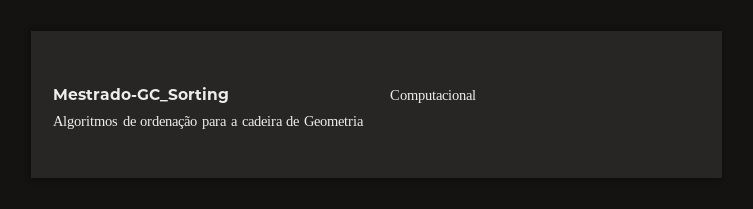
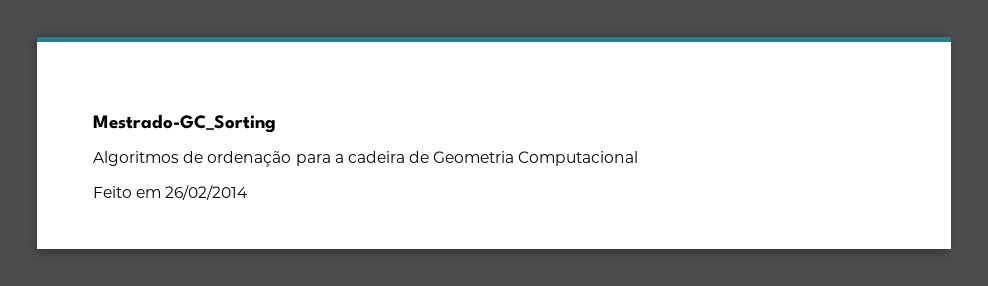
(476, 96) none -> [93,185,249,200] // Feito em 26/02/2014

